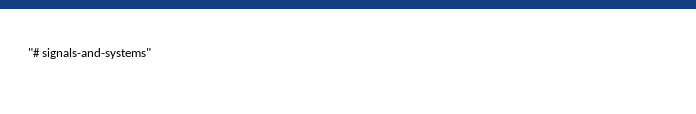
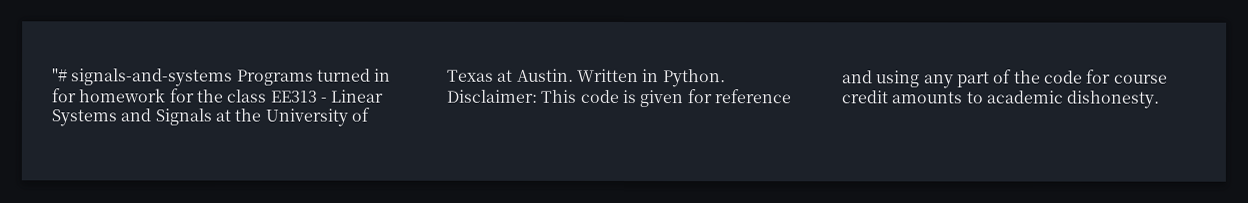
[42,48,152,59] signals-and-systems" -> [71,68,392,87] [51,88,385,103] [51,107,370,127] [447,68,726,88] [446,89,792,108] [842,69,1168,89] [841,90,1161,109] signals-and-systems Programs turned in for homework for the class EE313 - Linear Systems and Signals at the University of Texas at Austin. Written in Python. Disclaimer: This code is given for reference and using any part of the code for course credit amounts to academic dishonesty.

